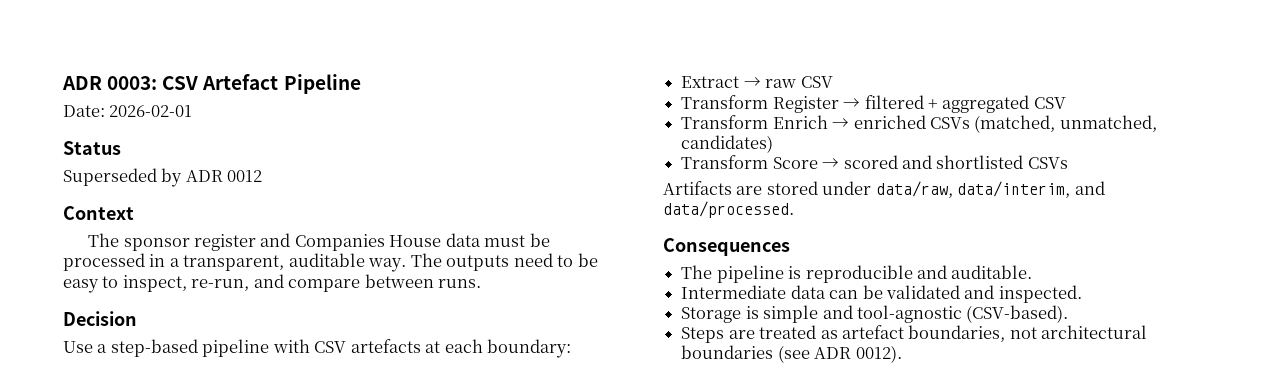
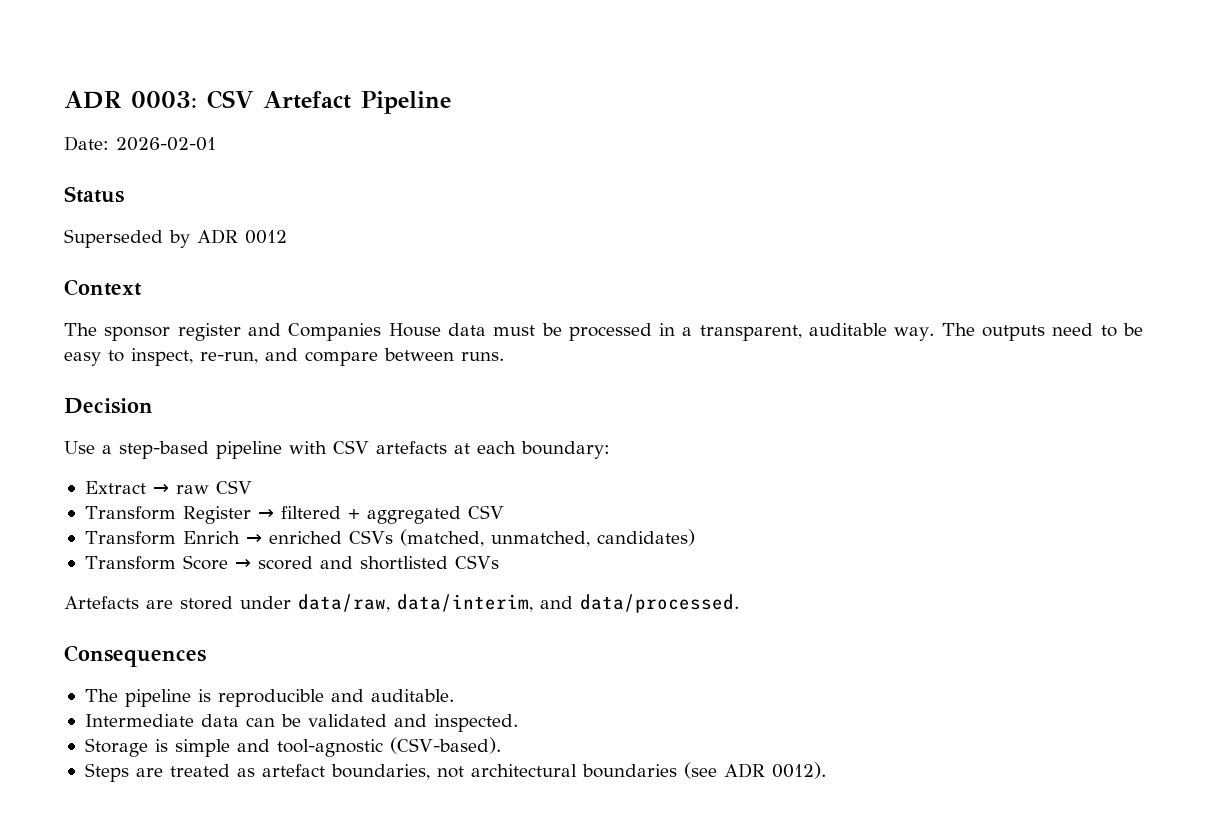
[663,181,732,195] Artifacts -> [64,596,139,609] Artefacts

